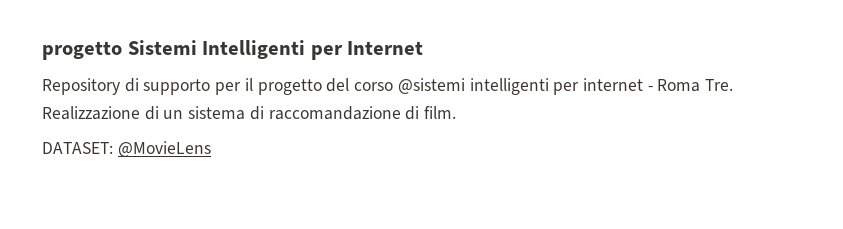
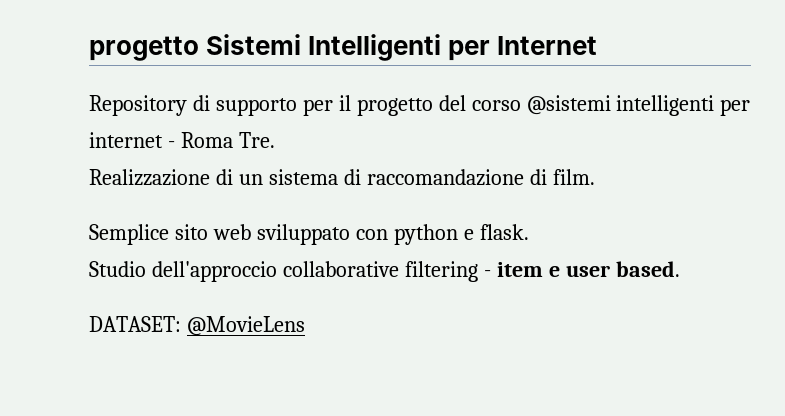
(457, 112) none -> [89,224,529,245] [89,261,680,282] // Semplice sito web sviluppato con python e flask. // Studio dell'approccio collaborative filtering - item e user based.

